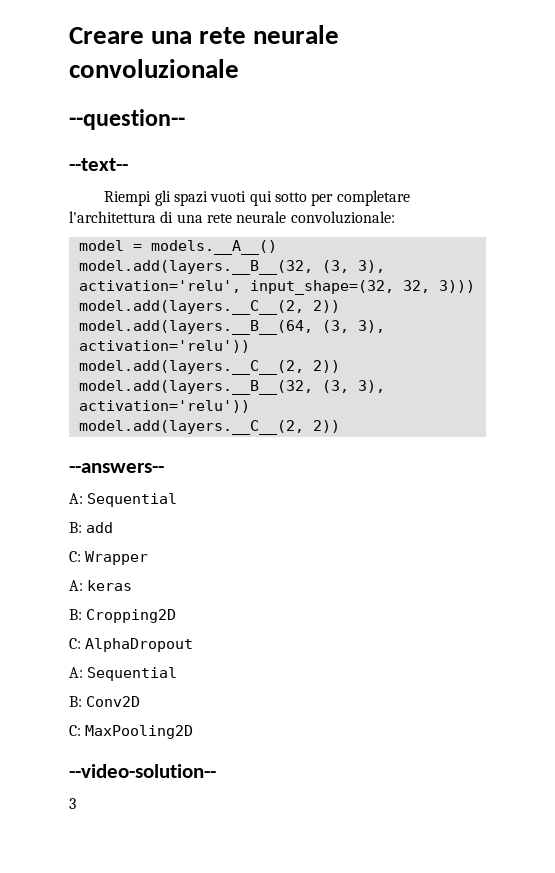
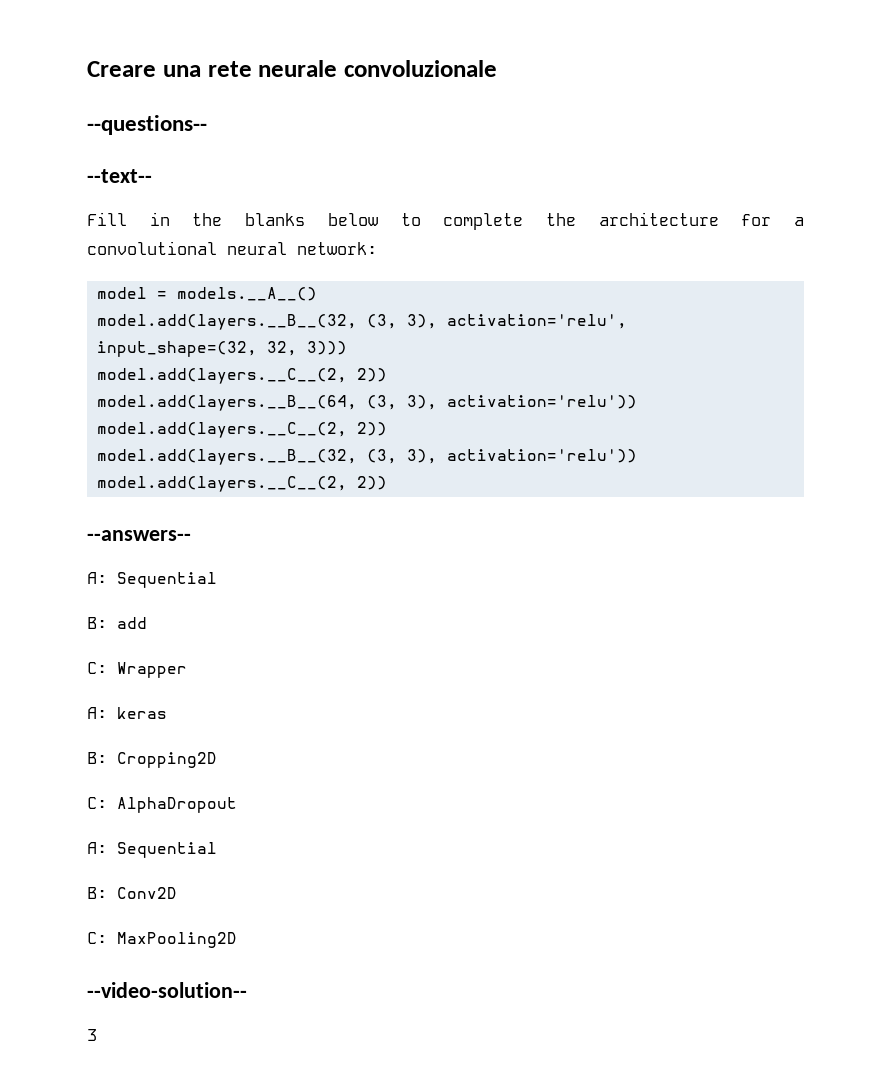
[69,109,185,130] --question-- -> [87,115,207,135] --questions--
[104,190,410,206] [69,211,395,224] Riempi gli spazi vuoti qui sotto per completare l'architettura di una rete neurale convoluzionale: -> [87,212,804,230] [87,241,377,255] Fill in the blanks below to complete the architecture for a convolutional neural network:

